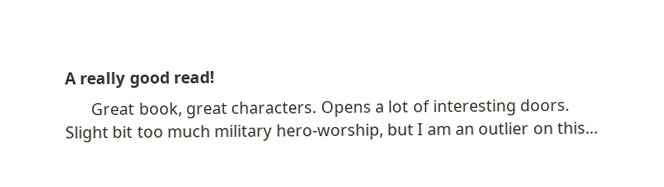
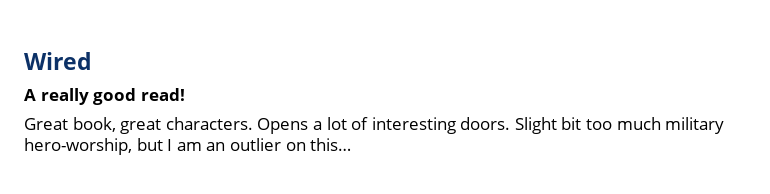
(64, 78) none -> [24,52,92,70] Wired //

